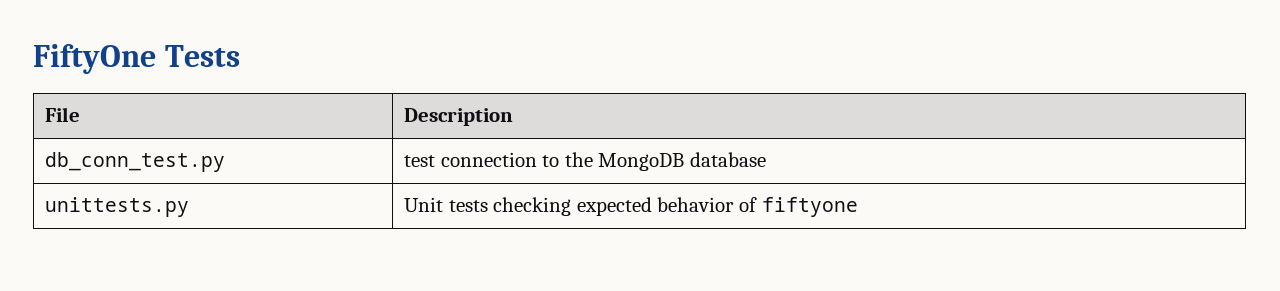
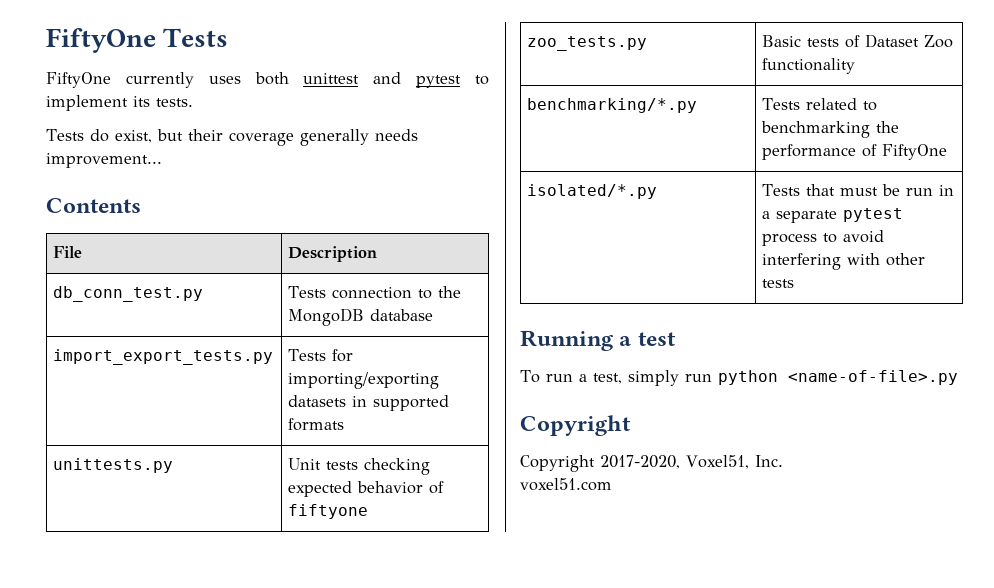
(240, 56) none -> [46,72,489,88] [46,95,193,111] [46,129,418,146] [46,153,162,168] [46,198,141,213] // FiftyOne currently uses both unittest and pytest to implement its tests. // Tests do exist, but their coverage generally needs improvement... // Contents
[404,155,436,167] test -> [288,286,327,298] Tests
(766, 159) none -> [53,349,274,365] [288,349,354,362] [288,372,440,389] [288,395,450,411] [288,418,345,431] // import_export_tests.py | Tests for importing/exporting datasets in supported formats
(858, 207) none -> [527,36,648,51] [762,34,954,48] [762,58,856,74] [527,98,698,113] [762,98,878,111] [761,121,900,138] [762,144,948,160] [527,184,658,199] [762,184,955,196] [762,208,904,223] [762,230,885,246] [762,253,926,270] [762,279,795,288] [520,330,676,351] [520,370,958,386] [520,415,631,436] [520,455,783,472] [520,478,612,491] // zoo_tests.py | Basic tests of Dataset Zoo functionality // benchmarking/*.py | Tests related to benchmarking the performance of FiftyOne // isolated/*.py | Tests that must be run in a separate pytest process to avoid interfering with other tests // Running a test // To run a test, simply run python <name-of-file>.py // Copyright // Copyright 2017-2020, Voxel51, Inc. // voxel51.com

